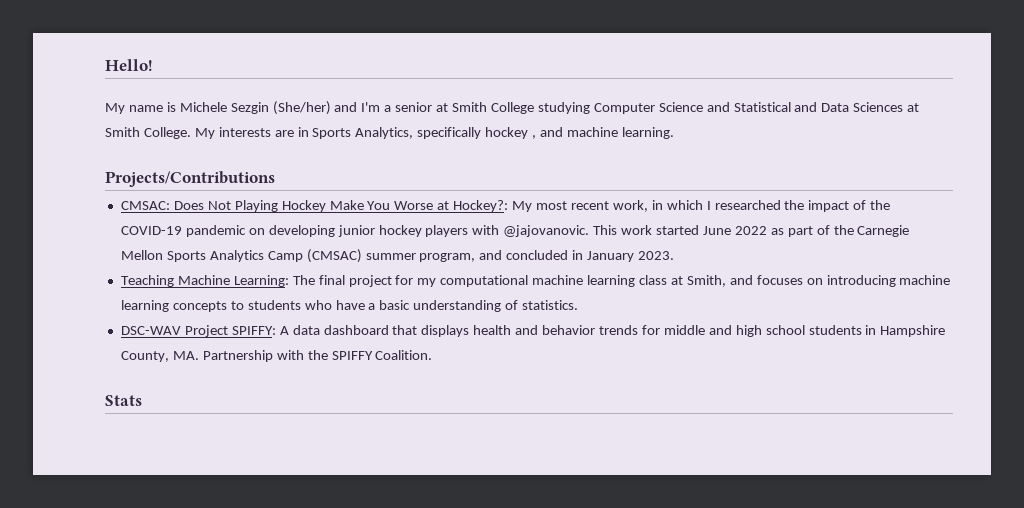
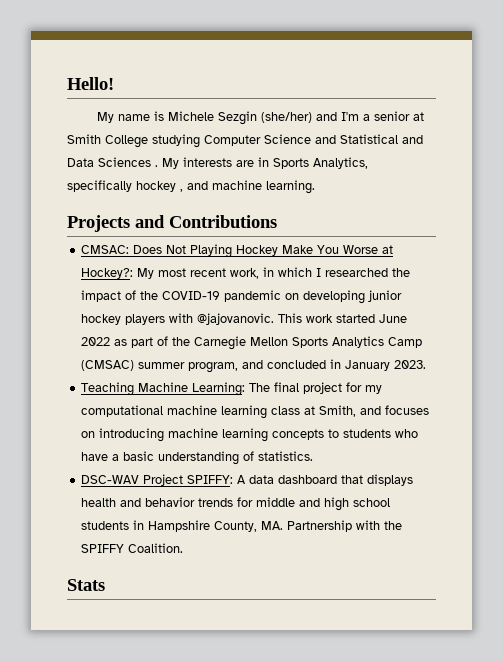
[272,101,331,115] (She/her) -> [260,112,312,123] (she/her)
[907,103,920,112] [105,127,191,139] at Smith College. -> [155,165,158,167] .
[105,171,275,187] Projects/Contributions -> [67,215,277,232] Projects and Contributions

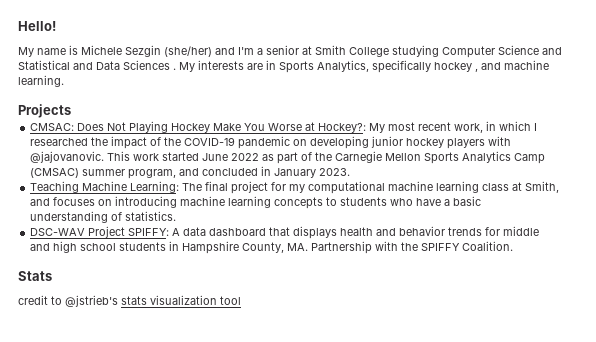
[135,215,277,228] and Contributions -> (71, 111) none
(105, 585) none -> [18,295,241,307] // credit to @jstrieb's stats visualization tool

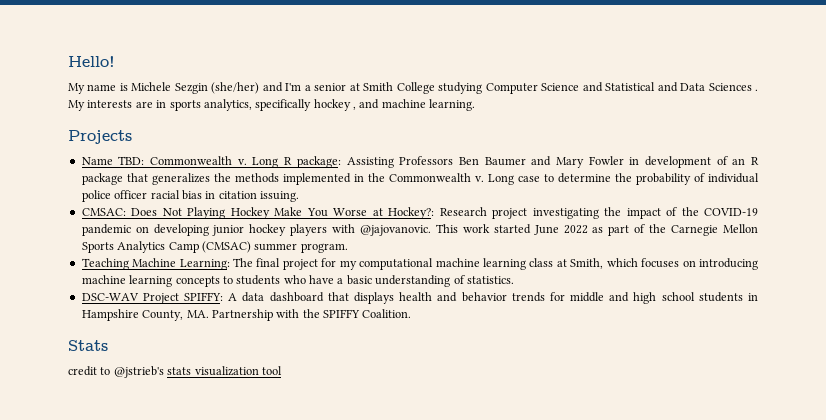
[279,60,369,73] Sports Analytics, -> [169,99,252,111] sports analytics,
(71, 111) none -> [81,156,759,168] [81,173,759,185] [81,190,299,202] // Name TBD: Commonwealth v. Long R package: Assisting Professors Ben Baumer and Mary Fowler in development of an R package that generalizes the methods implemented in the Commonwealth v. Long case to determine the probability of individual police officer racial bias in citation issuing.
[369,121,538,133] [30,138,89,146] My most recent work, in which I researched -> [439,207,599,219] Research project investigating
[128,166,351,179] program, and concluded in January 2023. -> [300,243,348,253] program.
[30,198,51,206] and -> [606,258,638,267] which

